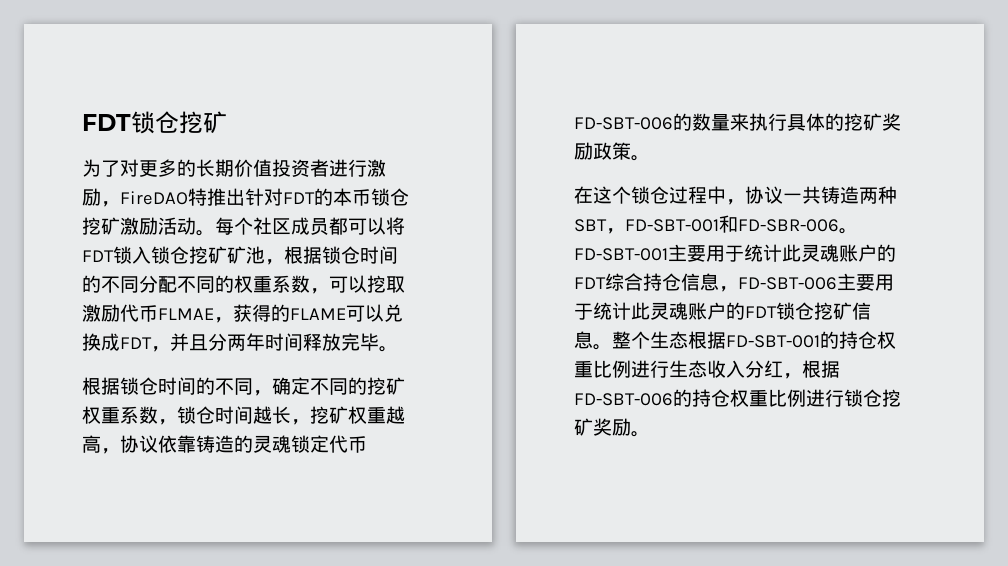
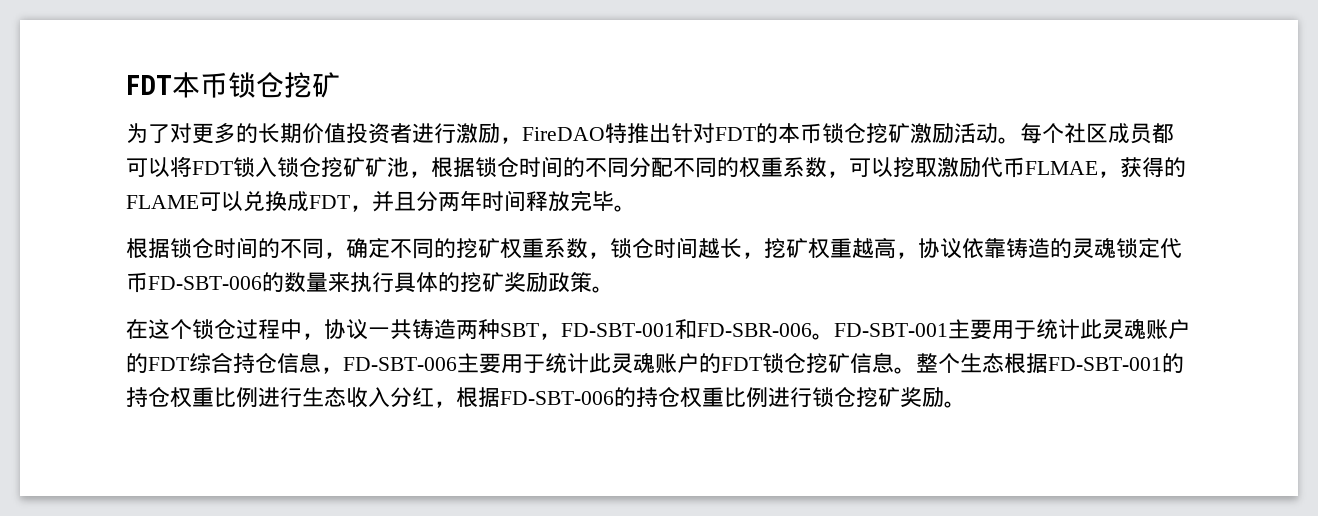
[82,114,131,131] FDT -> [126,72,228,98] FDT本币

